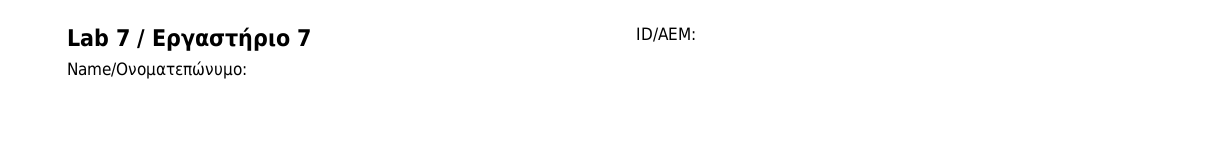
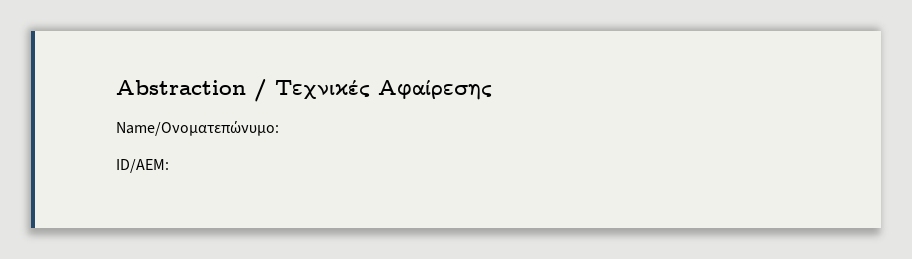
[67,27,311,51] Lab 7 / Εργαστήριο 7 -> [116,79,492,102] Abstraction / Τεχνικές Αφαίρεσης

